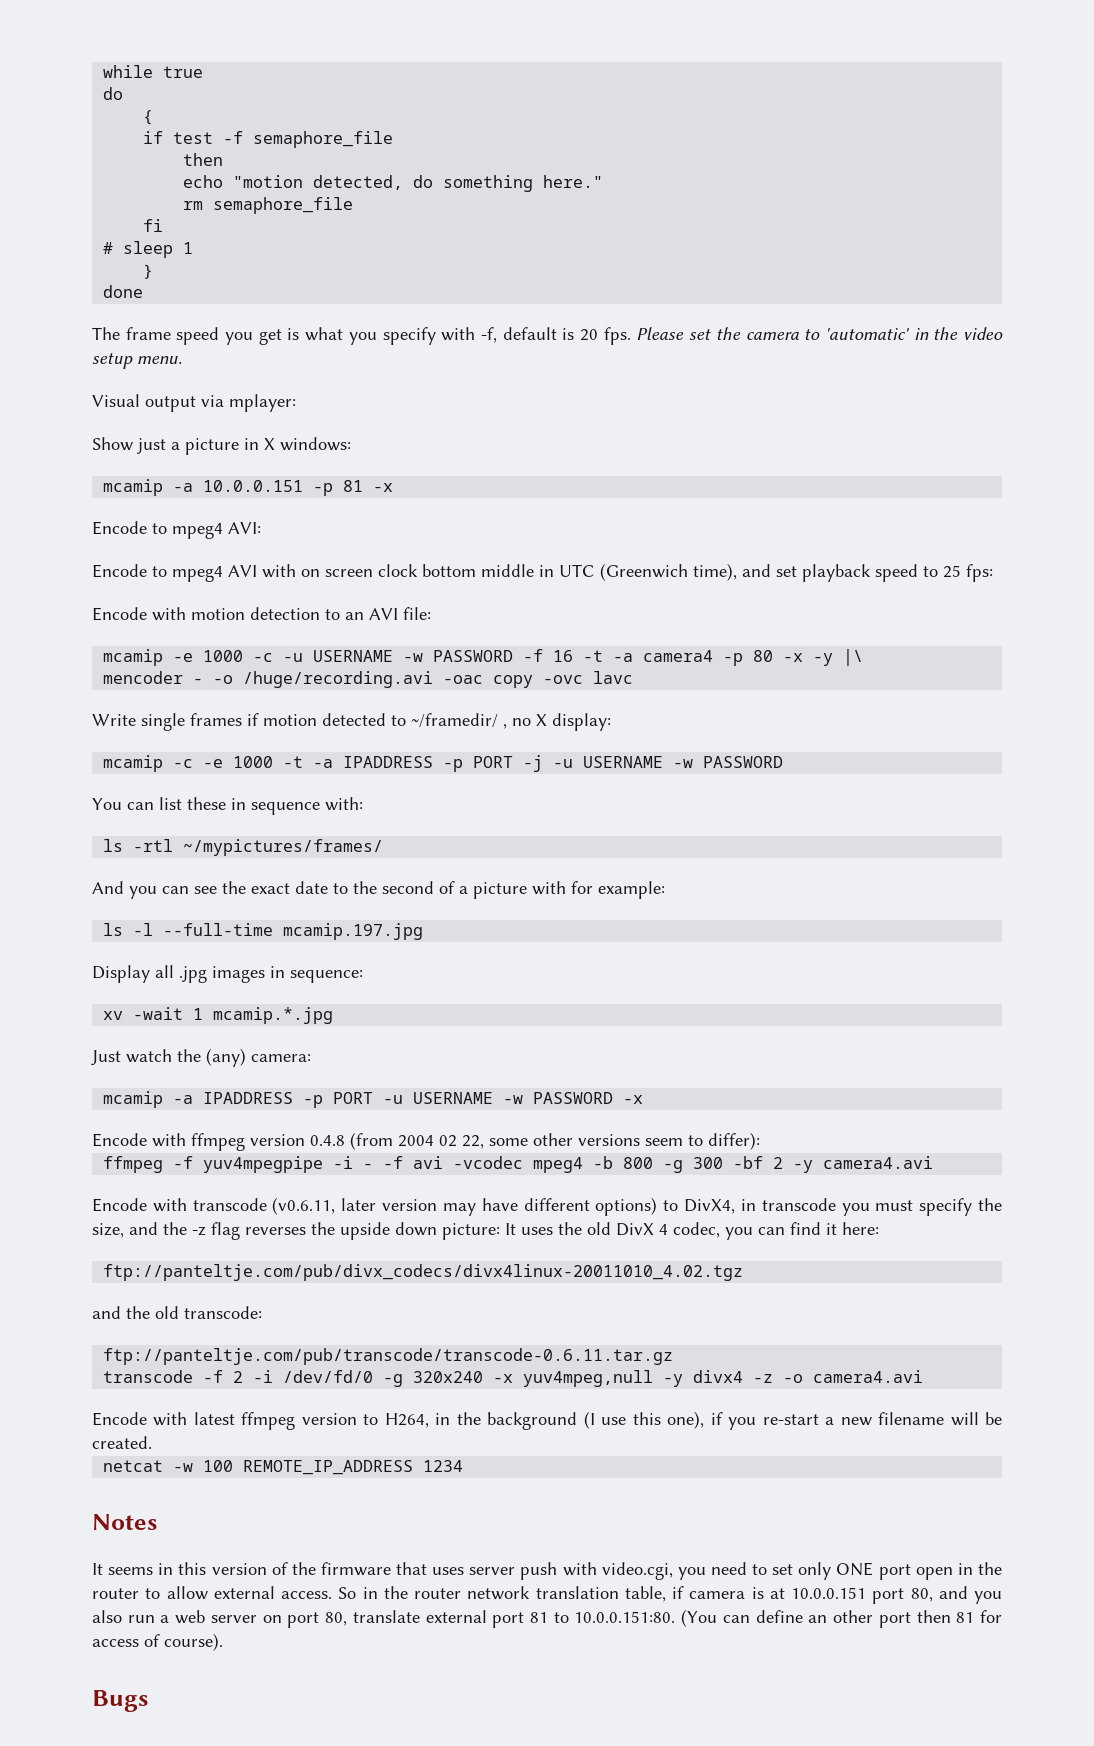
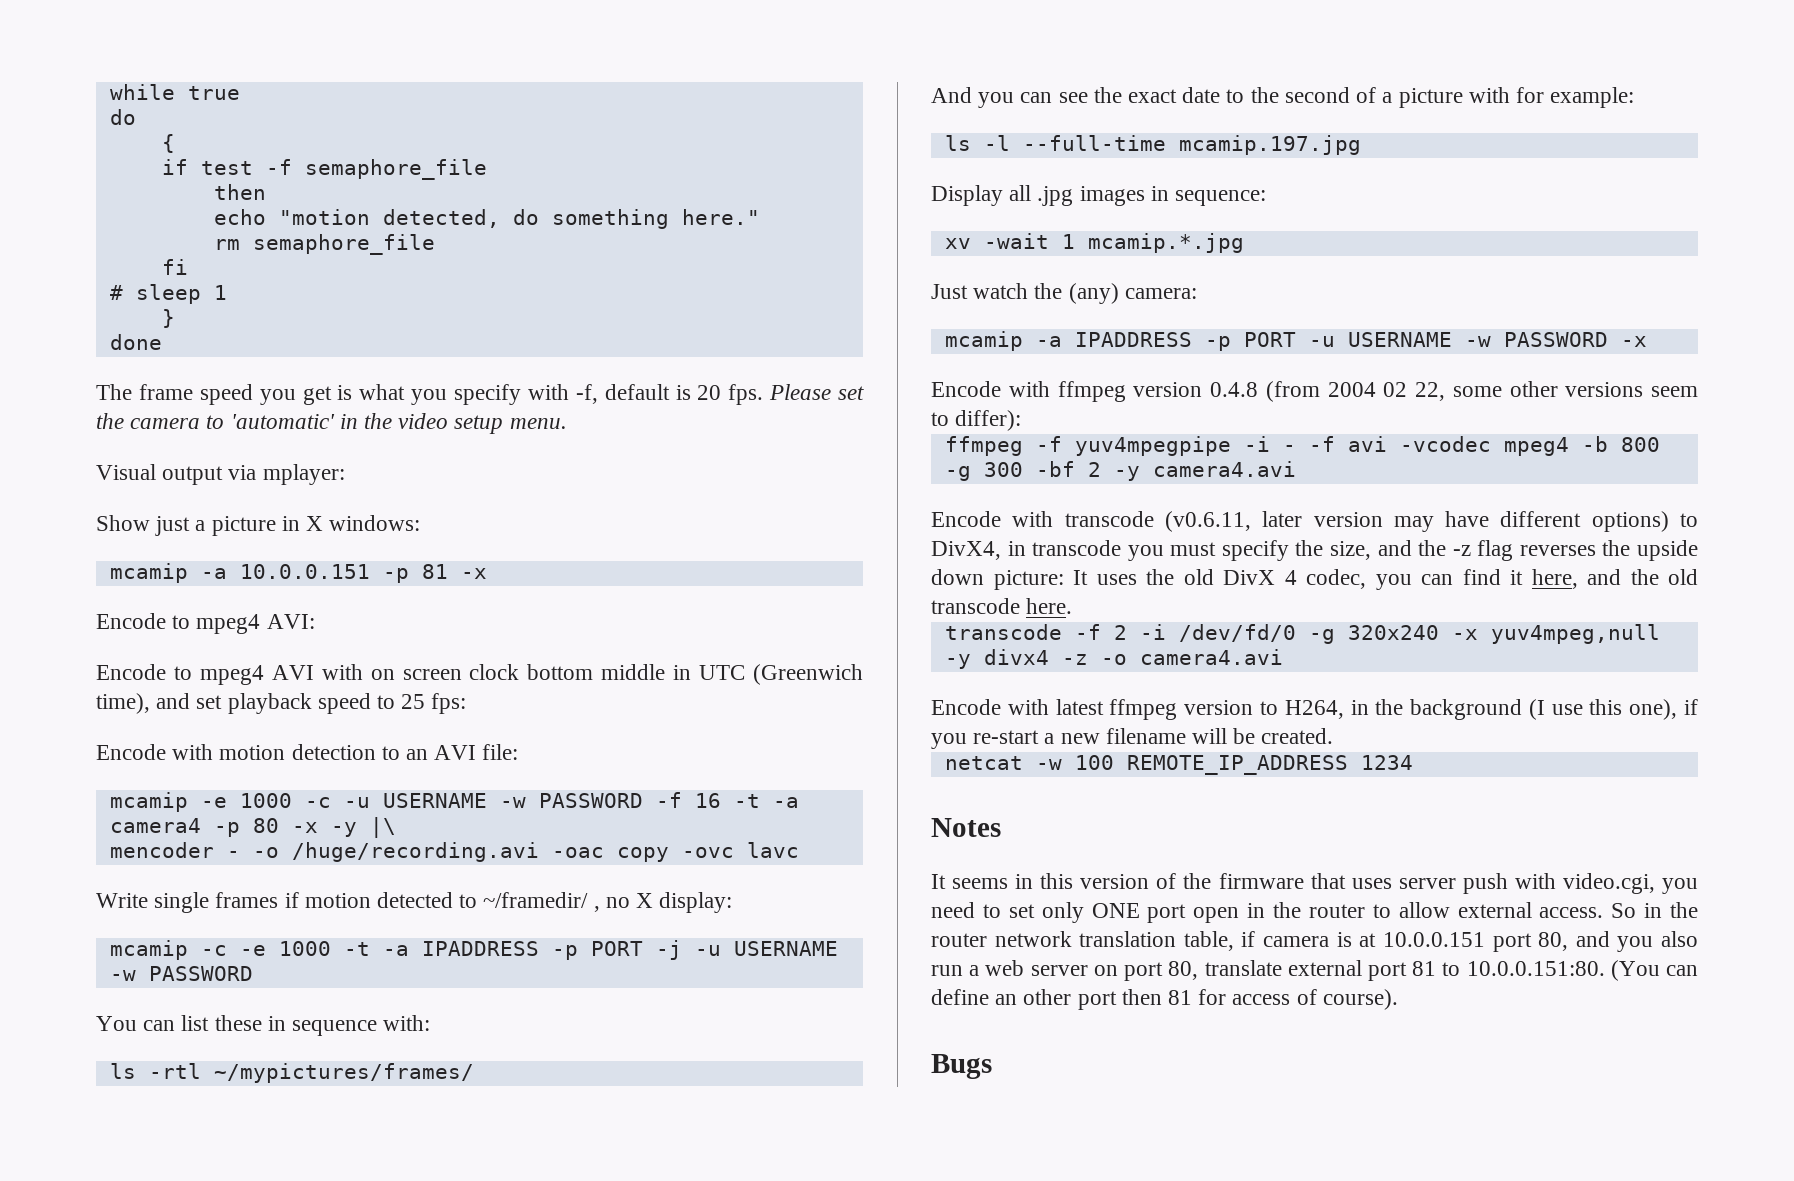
[842,1222,879,1235] [103,1264,744,1281] here: // ftp://panteltje.com/pub/divx_codecs/divx4linux-20011010_4.02.tgz // -> [1531,569,1578,589] here,
[184,1306,262,1319] [103,1348,674,1365] transcode: // ftp://panteltje.com/pub/transcode/transcode-0.6.11.tar.gz -> [931,598,1073,614] transcode here.

